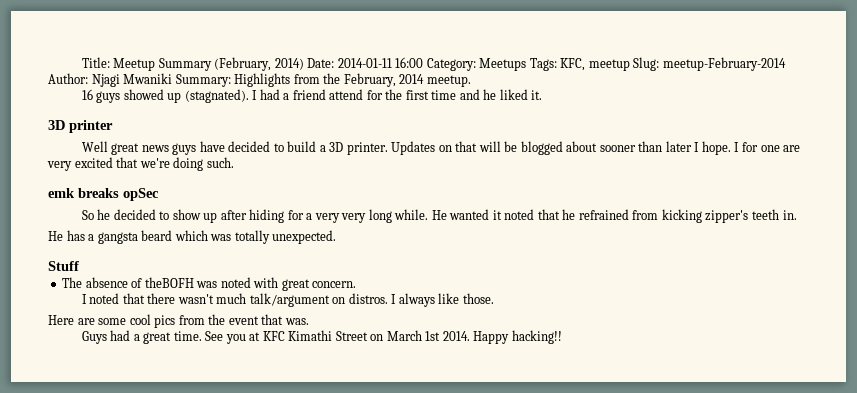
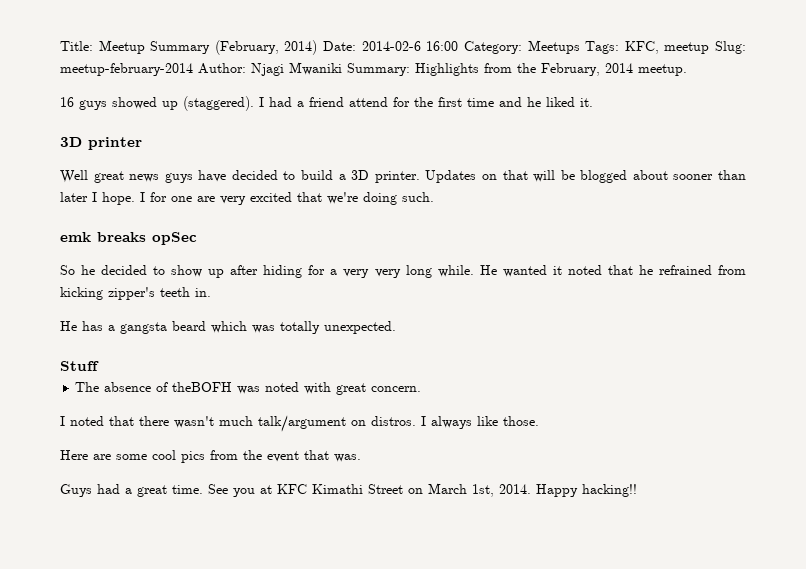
[337,58,392,68] 2014-01-11 -> [361,41,421,51] 2014-02-6
[662,57,786,71] meetup-February-2014 -> [60,63,193,76] meetup-february-2014
[184,89,249,103] (stagnated). -> [183,96,254,111] (staggered).
[425,331,441,341] 1st -> [472,484,494,497] 1st,

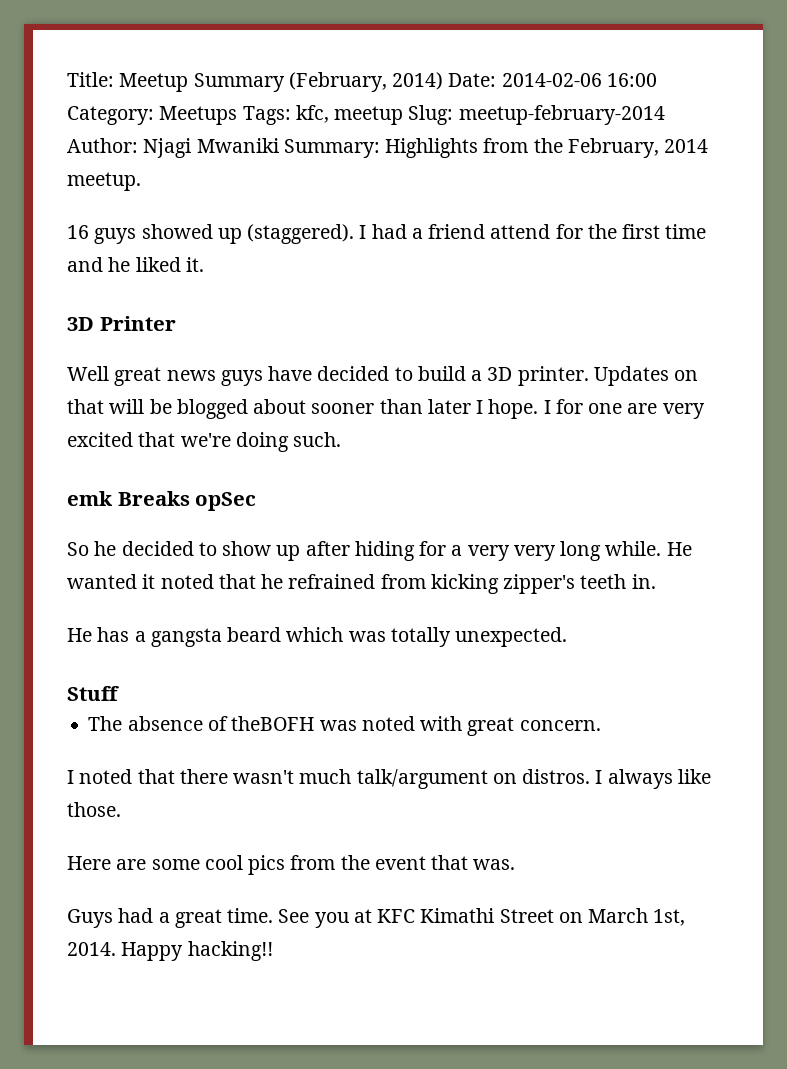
[361,41,421,51] 2014-02-6 -> [501,73,602,87] 2014-02-06
[624,41,659,54] KFC, -> [295,105,329,123] kfc,
[88,137,142,150] printer -> [99,316,176,331] Printer
[97,232,146,242] breaks -> [117,491,190,506] Breaks

